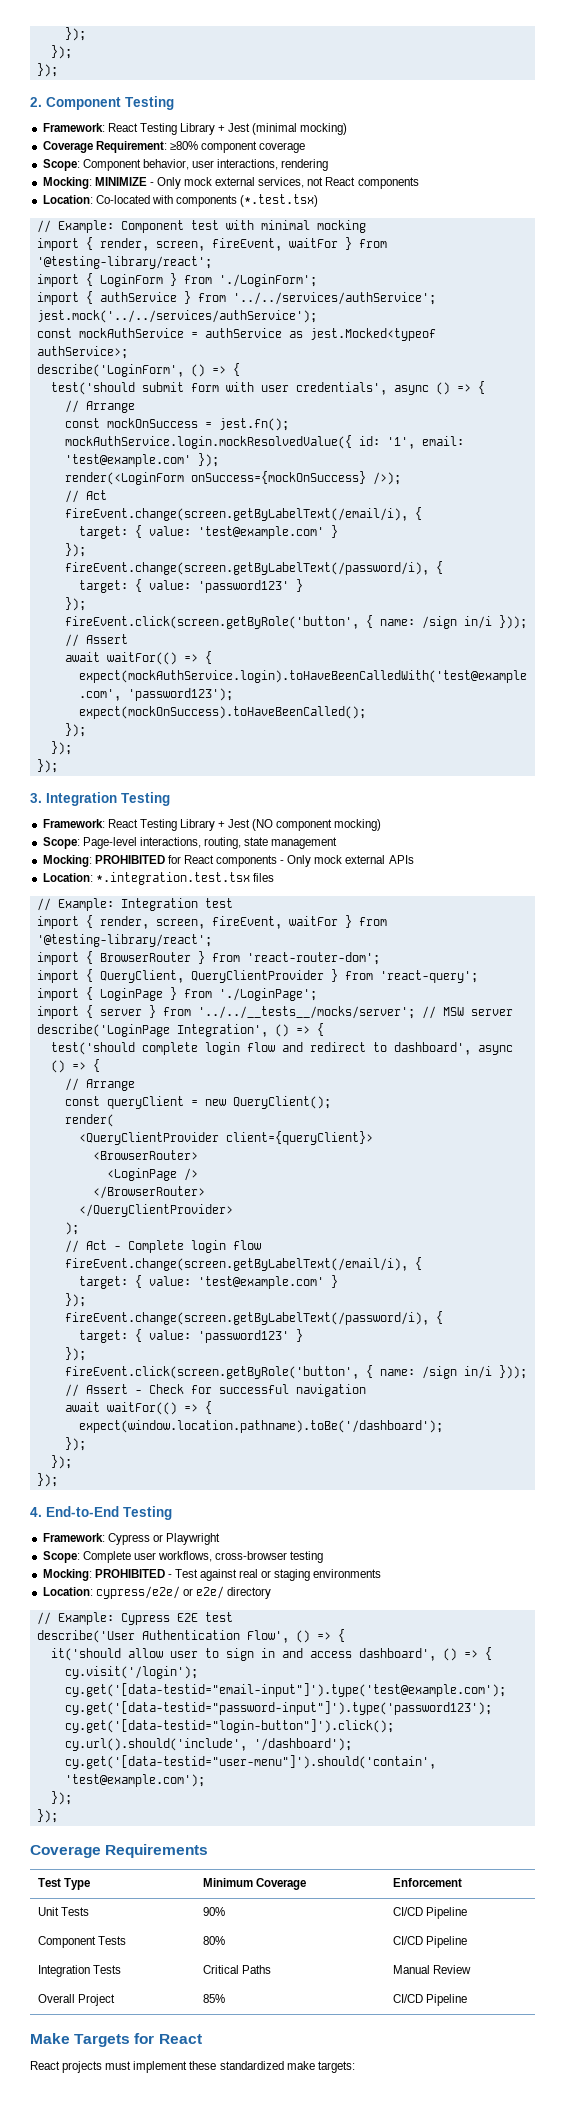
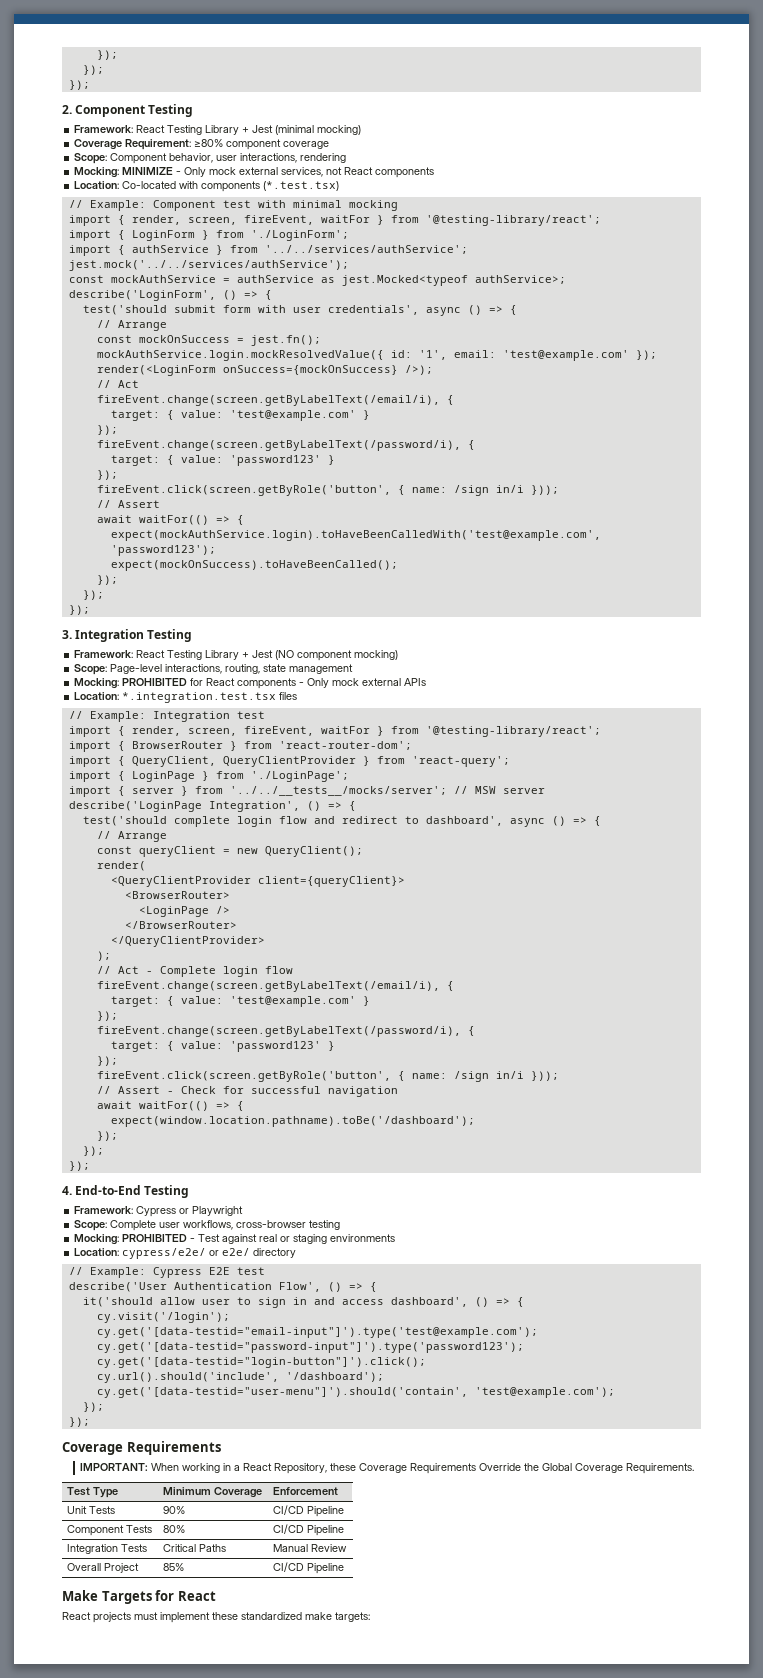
(209, 1851) none -> [80,1463,695,1474] // IMPORTANT: When working in a React Repository, these Coverage Requirements Override the Global Coverage Requirements.

